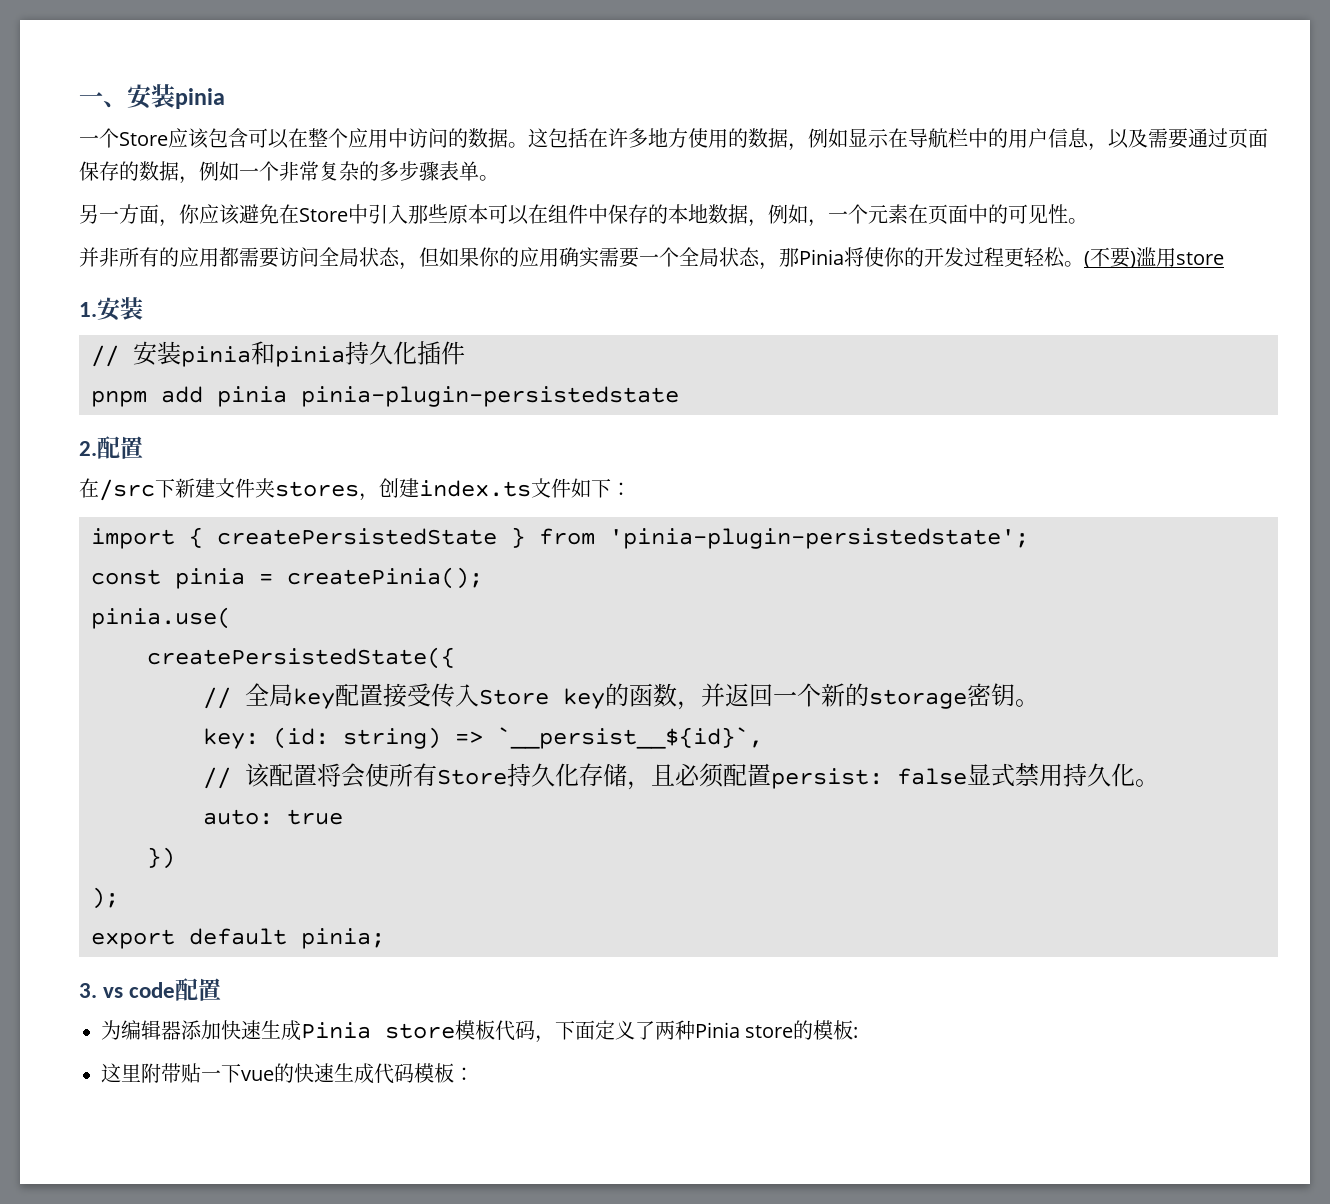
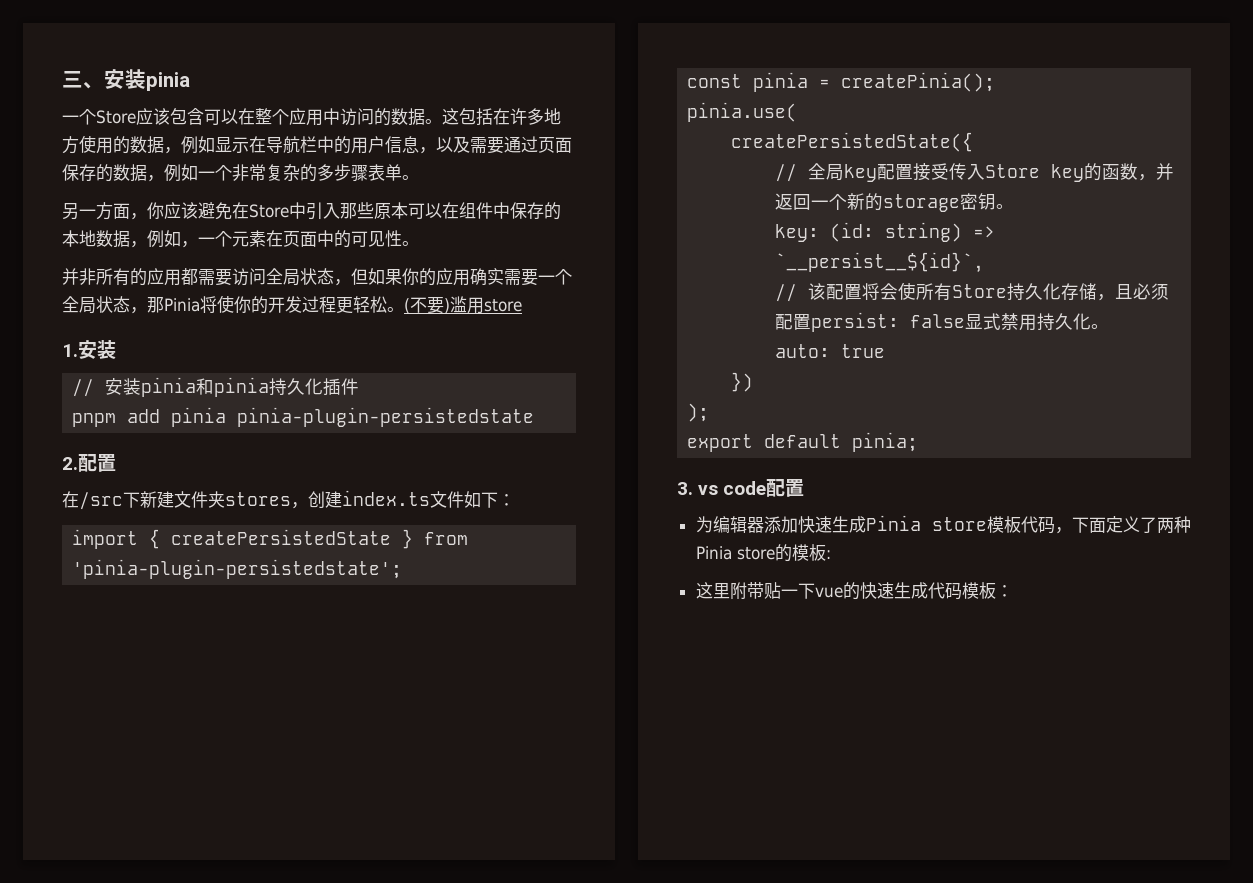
[79,92,103,105] 一 -> [62,71,83,88] 三

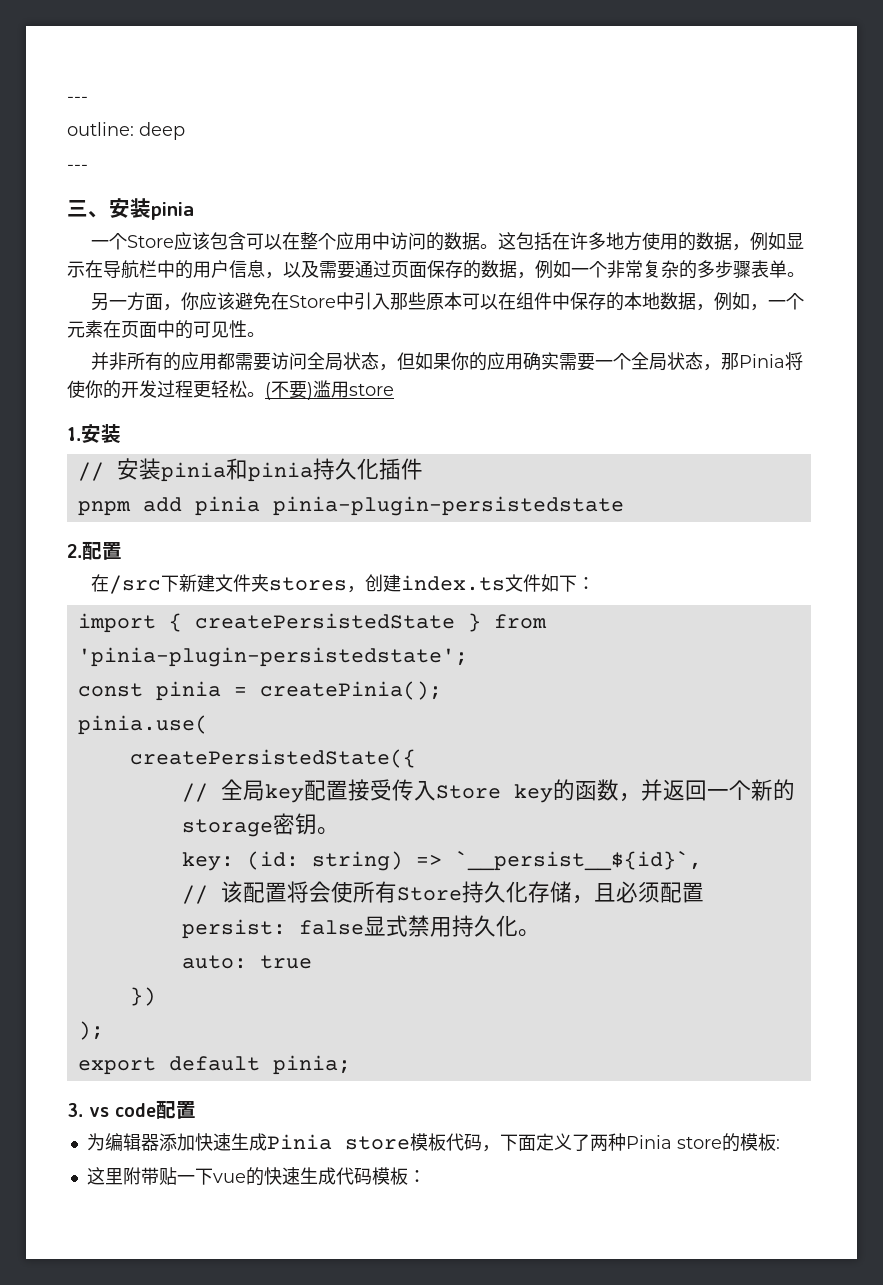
(62, 79) none -> [67,96,88,102] [67,122,185,140] [67,164,88,170] --- // outline: deep // --- //

